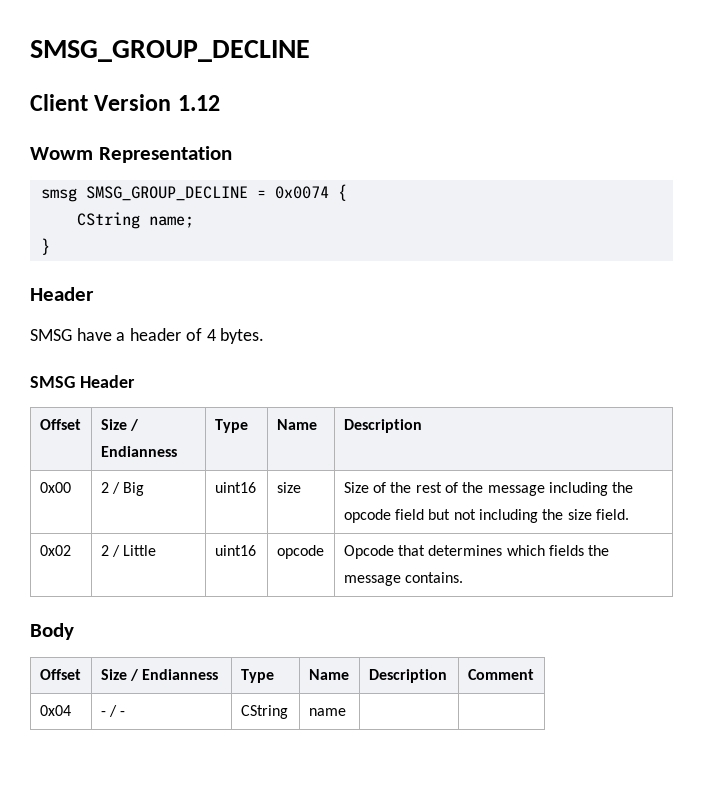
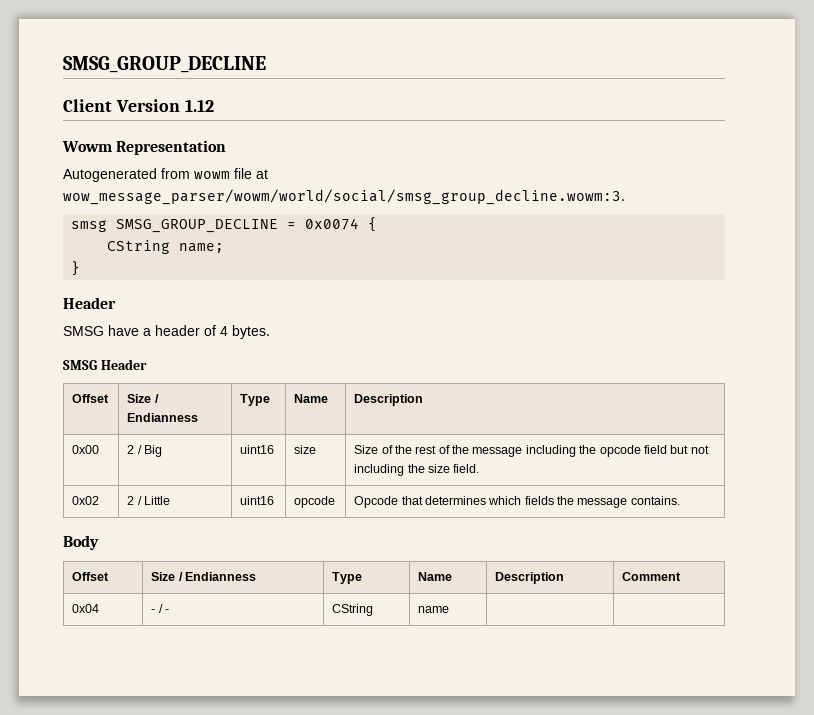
(232, 154) none -> [63,168,268,182] [63,189,625,205] // Autogenerated from wowm file at wow_message_parser/wowm/world/social/smsg_group_decline.wowm:3.

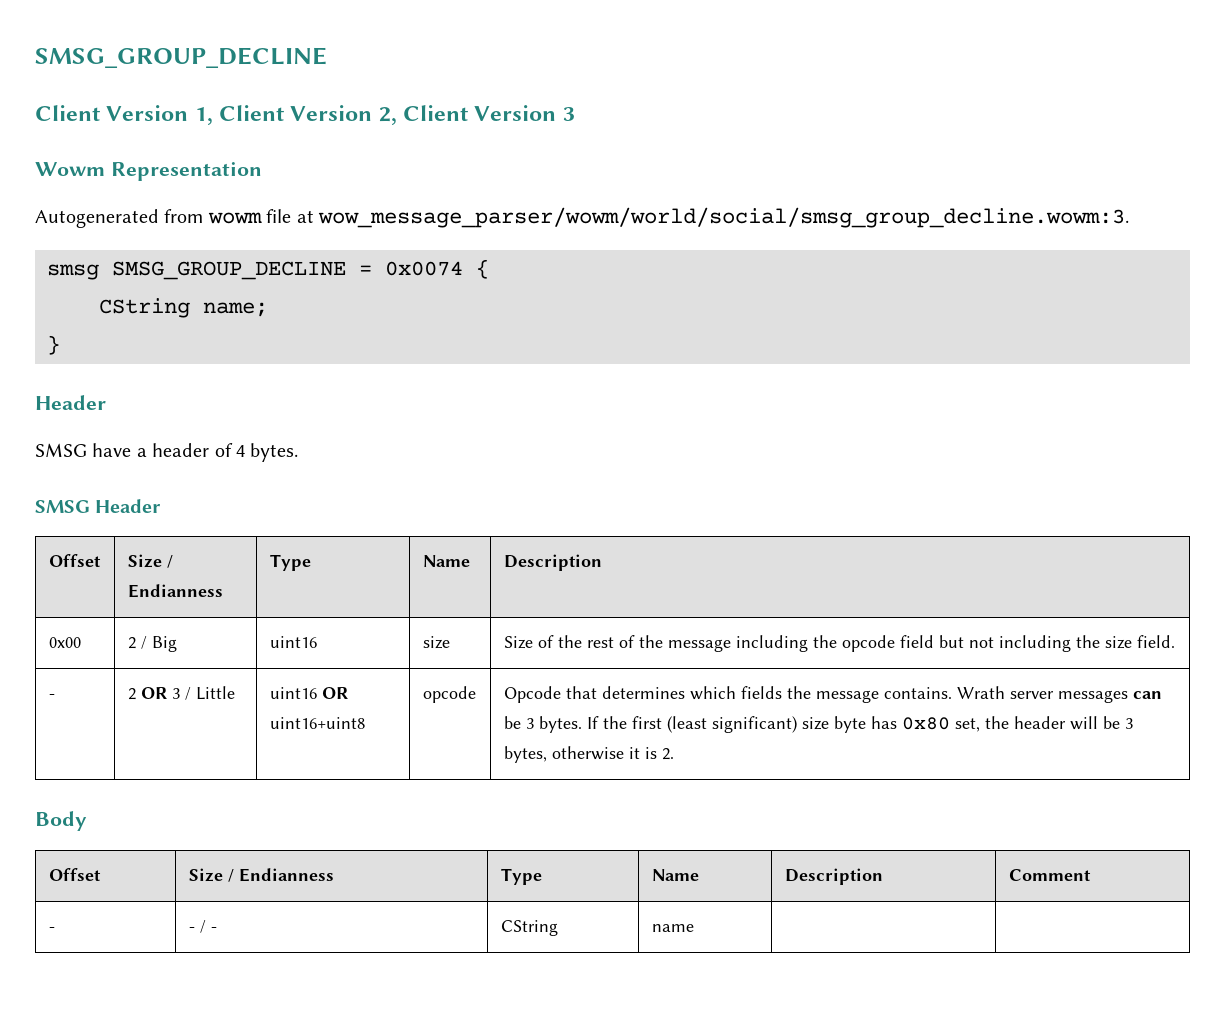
[184,99,214,112] 1.12 -> [194,105,575,125] 1, Client Version 2, Client Version 3
[72,496,100,505] [127,496,135,505] 0x02 | 2 -> [48,694,55,699] [127,687,180,700] - | 2 OR 3
(275, 500) none -> [321,687,348,699] [269,717,365,729] OR uint16+uint8
(680, 500) none -> [956,686,1162,703] [503,716,1133,733] [503,746,674,763] Wrath server messages can be 3 bytes. If the first (least significant) size byte has 0x80 set, the header will be 3 bytes, otherwise it is 2.
[72,604,100,613] 0x04 -> [48,927,55,932] -

